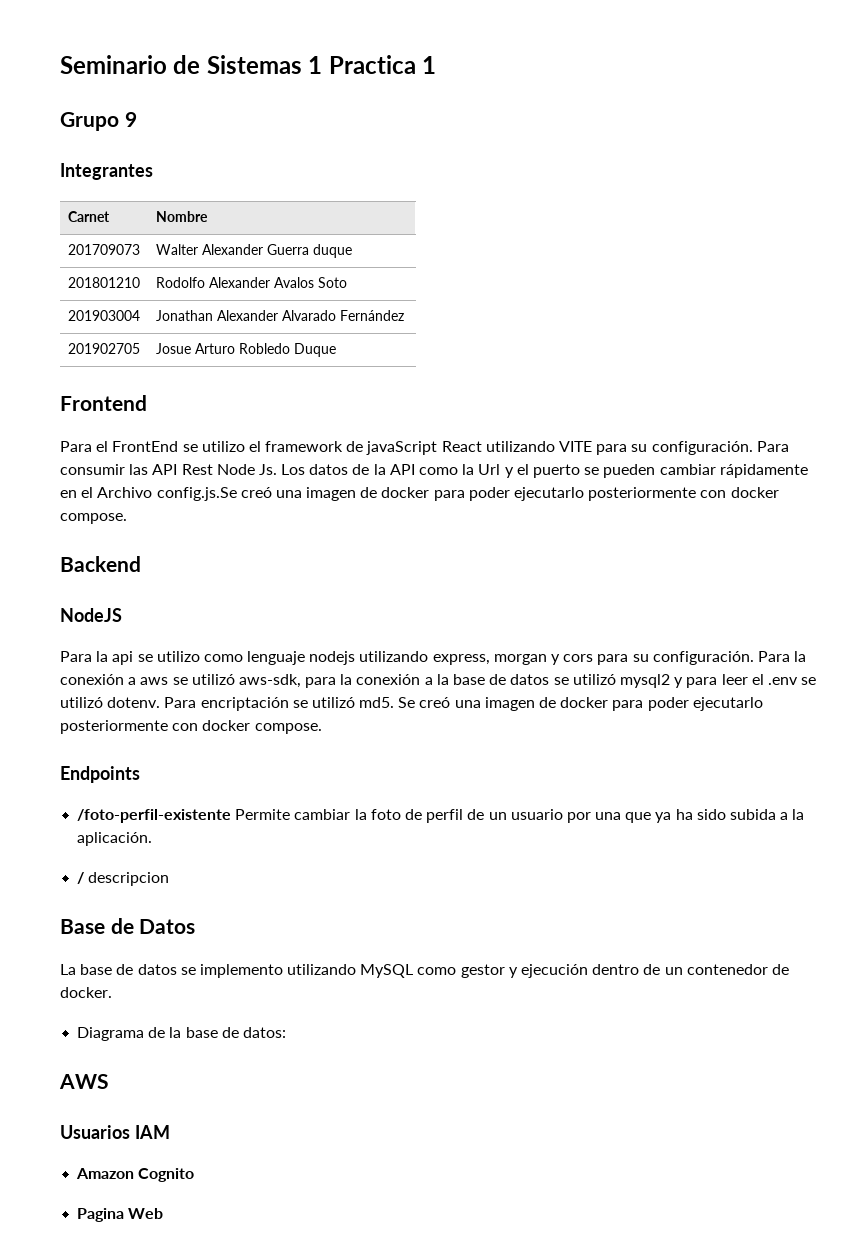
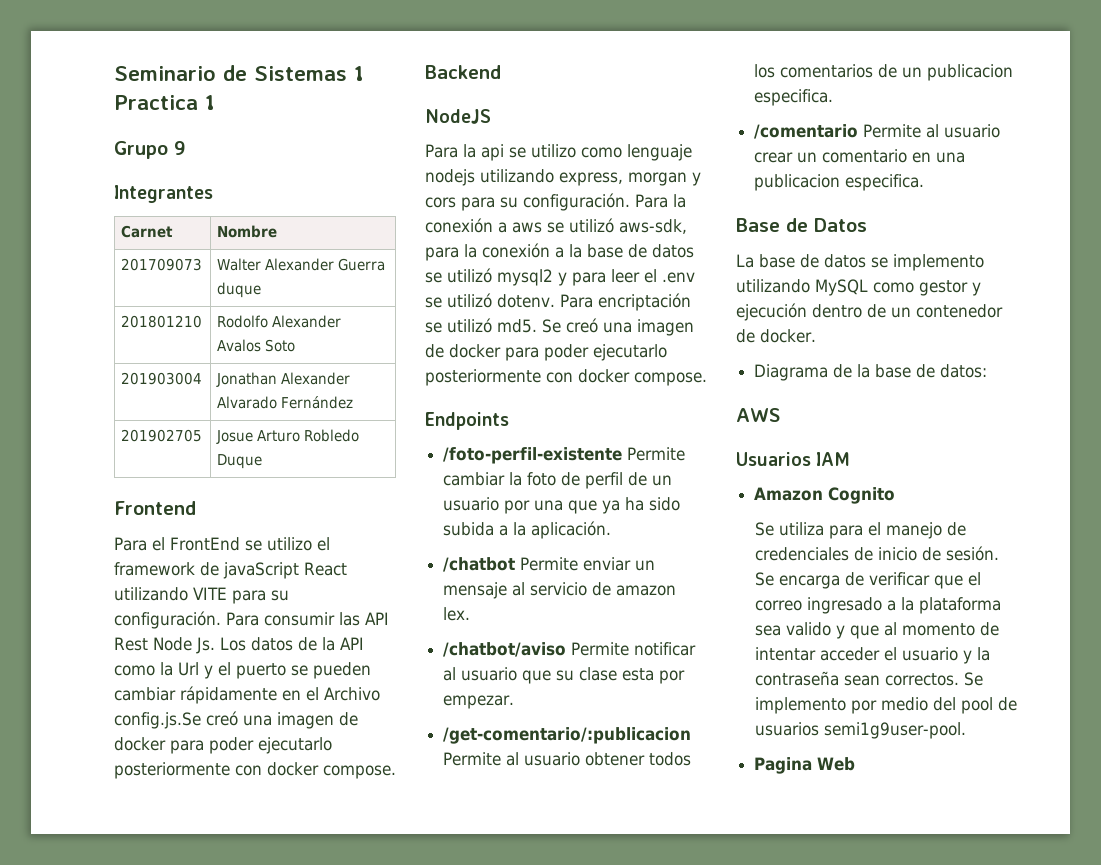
[77,872,170,886] / descripcion -> [443,557,656,572] [443,582,677,599] [443,607,471,621] [443,642,697,657] [443,667,686,684] [443,695,515,709] [443,727,692,744] [443,752,692,766] [754,64,1014,81] [754,89,834,106] [754,124,1001,139] [754,149,966,163] [754,174,925,191] /chatbot Permite enviar un mensaje al servicio de amazon lex. // /chatbot/aviso Permite notificar al usuario que su clase esta por empezar. // /get-comentario/:publicacion Permite al usuario obtener todos los comentarios de un publicacion especifica. // /comentario Permite al usuario crear un comentario en una publicacion especifica.
(195, 1175) none -> [755,522,967,539] [755,546,1000,561] [755,572,982,589] [755,597,1002,614] [755,622,1000,639] [755,647,991,664] [755,671,984,686] [755,697,1018,714] [755,722,967,739] // Se utiliza para el manejo de credenciales de inicio de sesión. Se encarga de verificar que el correo ingresado a la plataforma sea valido y que al momento de intentar acceder el usuario y la contraseña sean correctos. Se implemento por medio del pool de usuarios semi1g9user-pool.

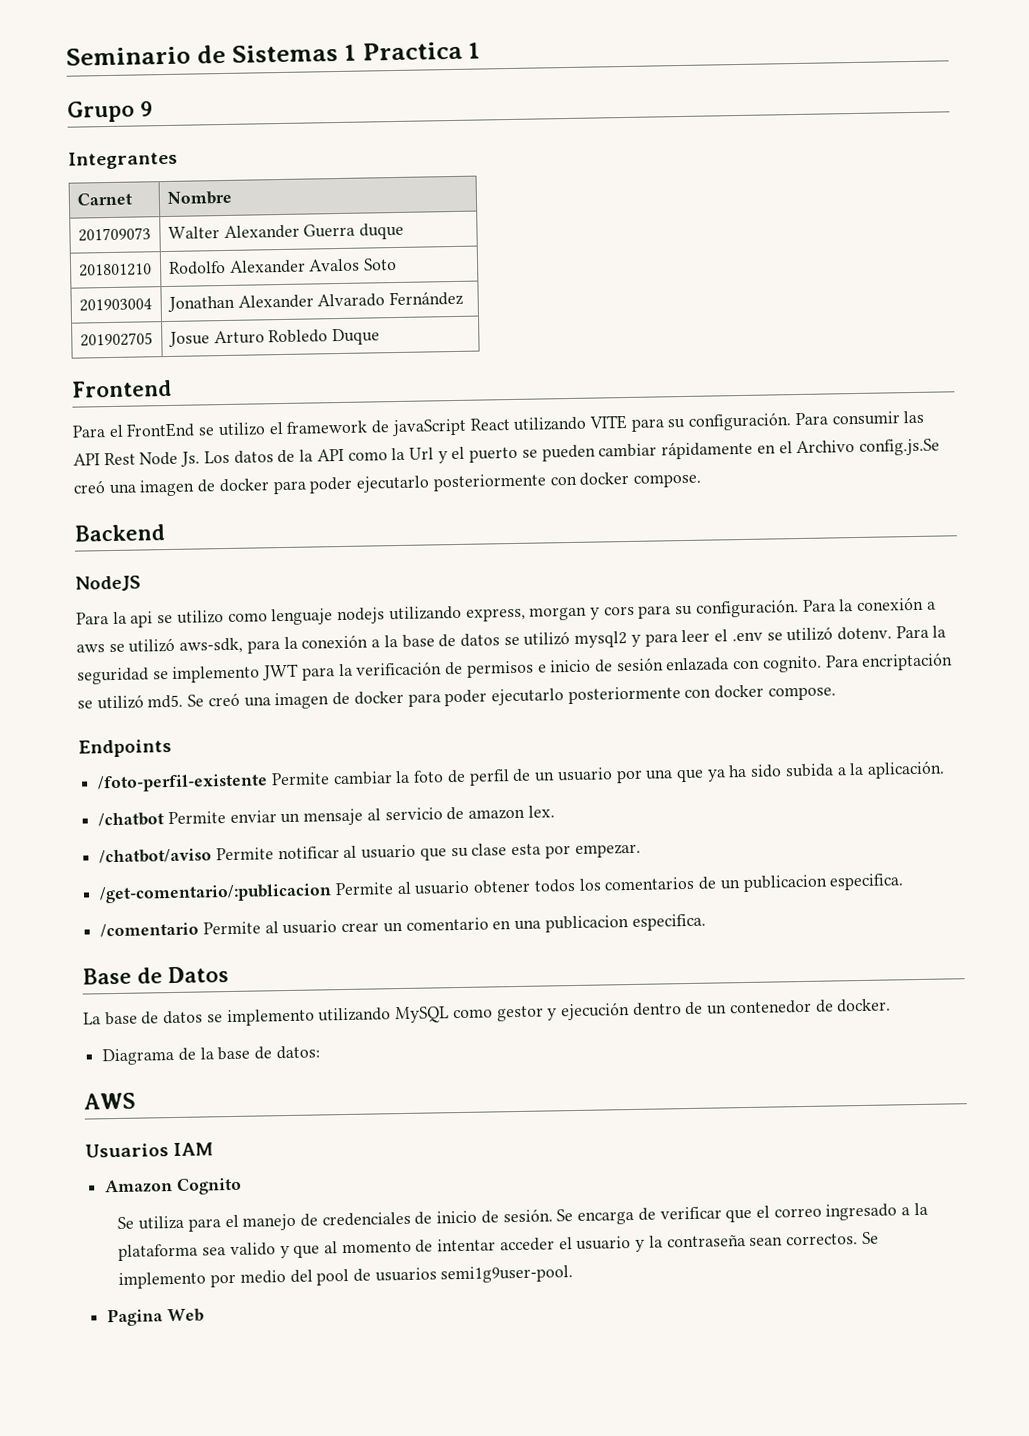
(593, 301) none -> [932,625,947,638] [77,654,859,685] la seguridad se implemento JWT para la verificación de permisos e inicio de sesión enlazada con cognito. Para

